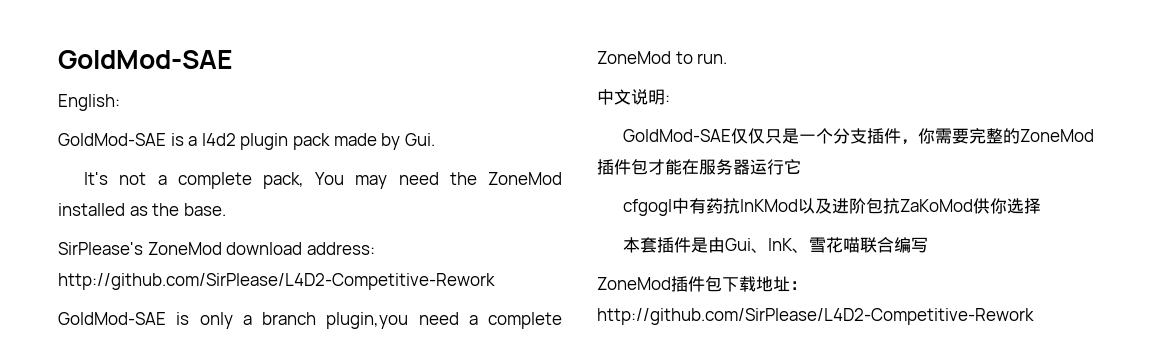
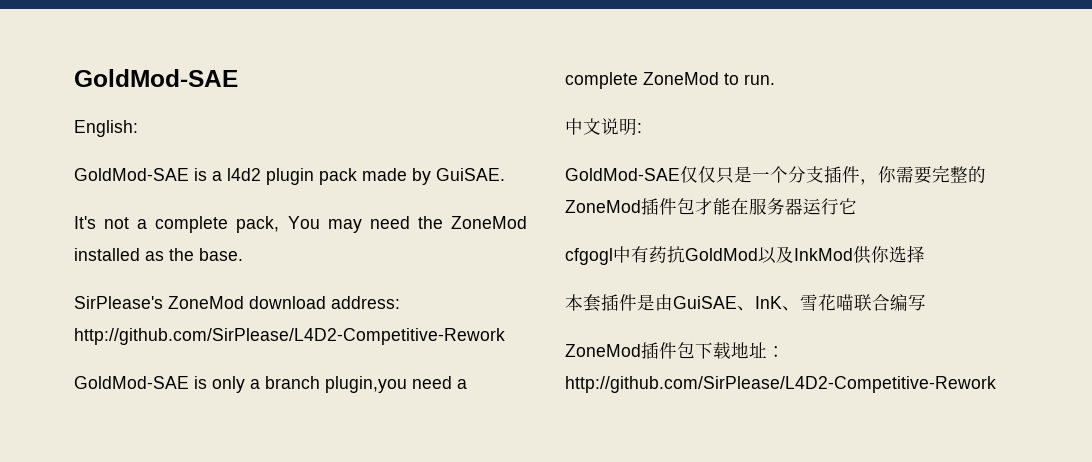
[404,133,435,146] Gui. -> [436,168,505,181] GuiSAE.
[740,198,974,214] InKMod以及进阶包抗ZaKoMod -> [685,246,853,264] GoldMod以及InkMod
[725,238,752,251] Gui -> [673,296,737,309] GuiSAE

